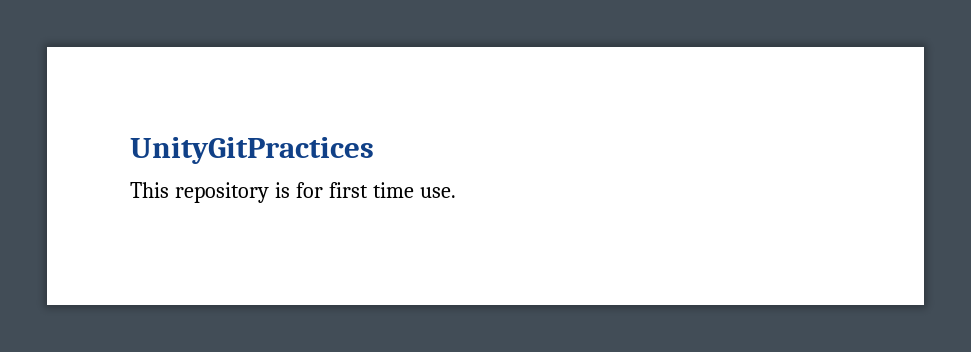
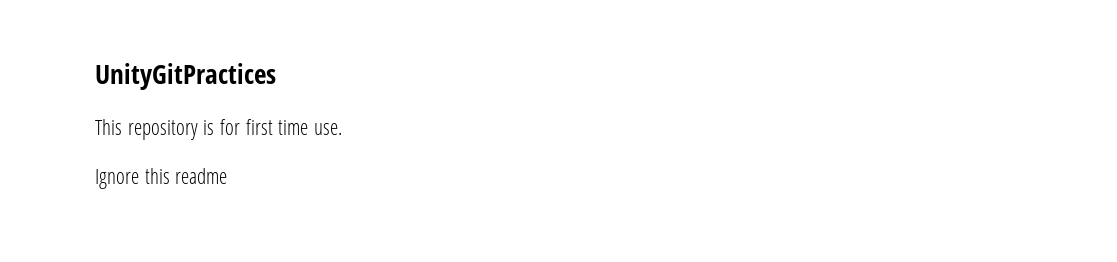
(456, 192) none -> [95,168,228,189] // Ignore this readme

